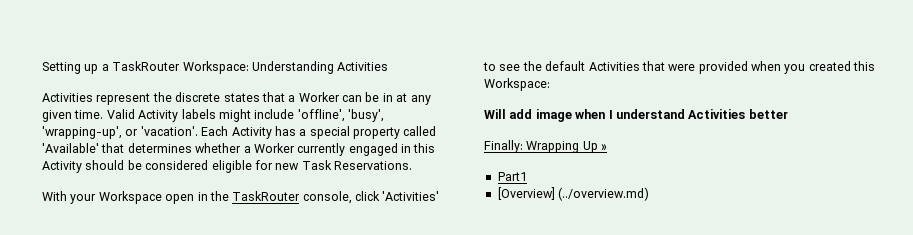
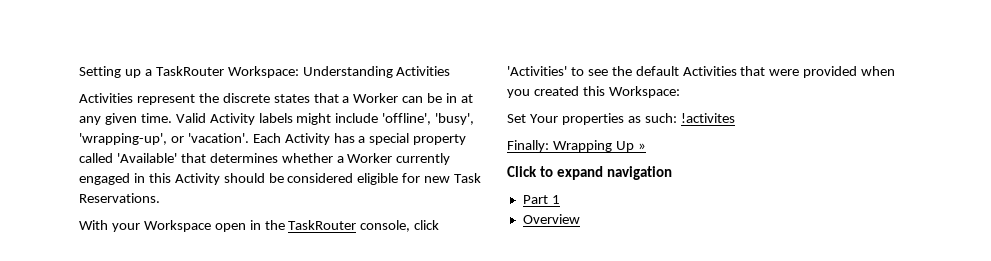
[484,109,788,122] [484,140,608,153] [497,172,527,181] [497,187,650,201] Will add image when I understand Activities better // Finally: Wrapping Up » // Part1 // [Overview] (../overview.md) -> [507,113,735,125] [507,140,646,152] [507,166,672,180] [522,195,560,204] [522,214,580,224] Set Your properties as such: !activites // Finally: Wrapping Up » // Click to expand navigation // Part 1 // Overview

